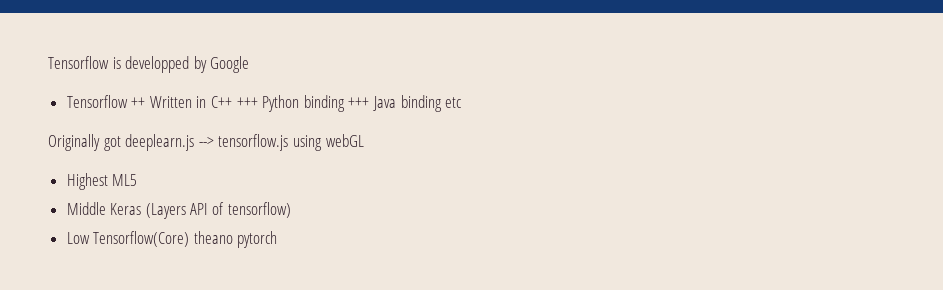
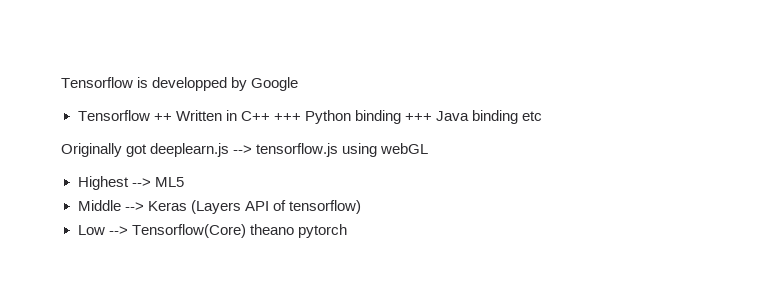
(108, 181) none -> [131,178,151,187] -->
(106, 208) none -> [124,202,144,211] -->
(90, 238) none -> [108,226,128,235] -->

